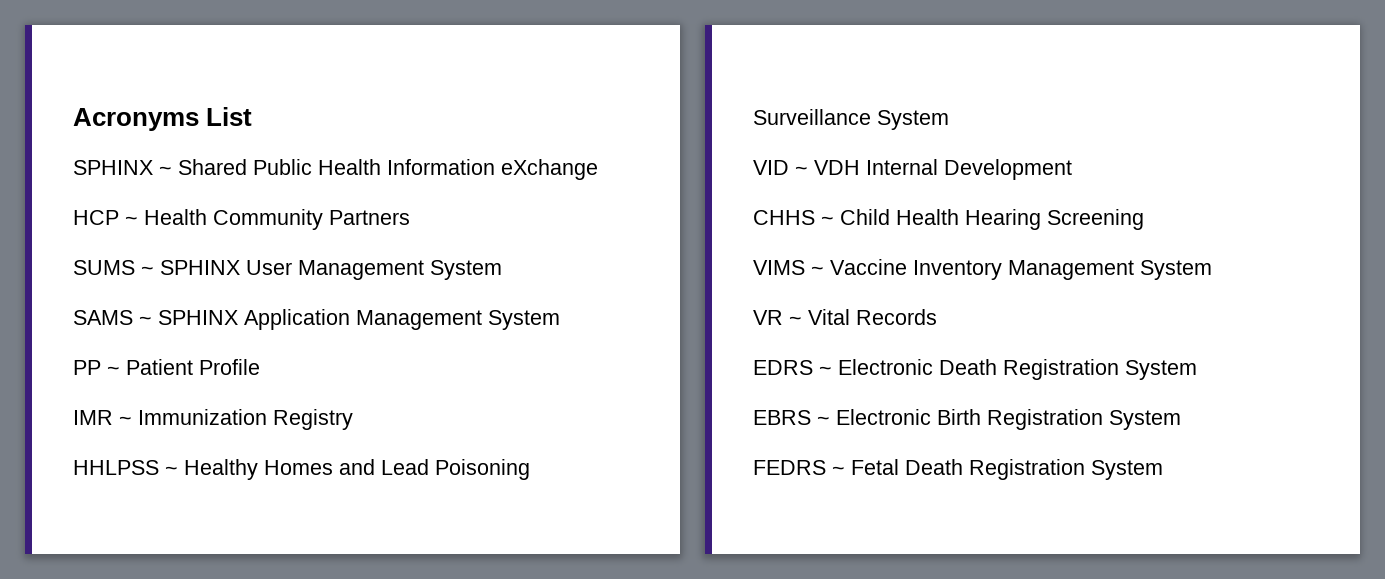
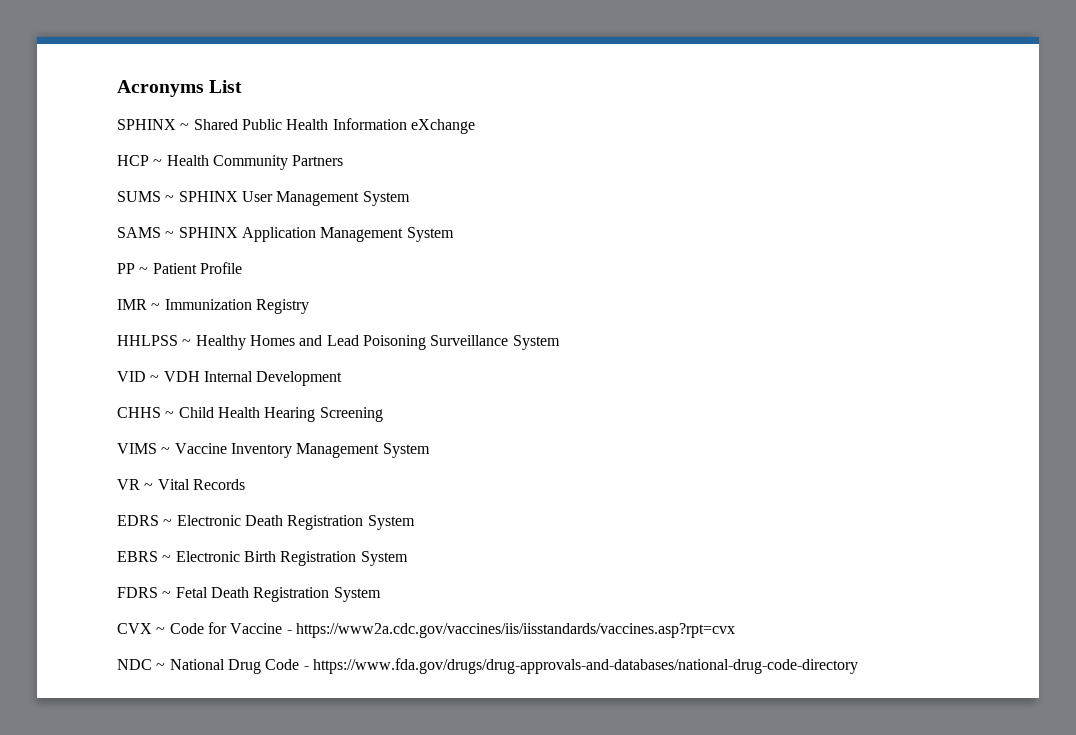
[753,460,826,475] FEDRS -> [117,587,158,598] FDRS
(1163, 470) none -> [117,622,735,638] [117,658,858,674] // CVX ~ Code for Vaccine - https://www2a.cdc.gov/vaccines/iis/iisstandards/vaccines.asp?rpt=cvx // NDC ~ National Drug Code - https://www.fda.gov/drugs/drug-approvals-and-databases/national-drug-code-directory

